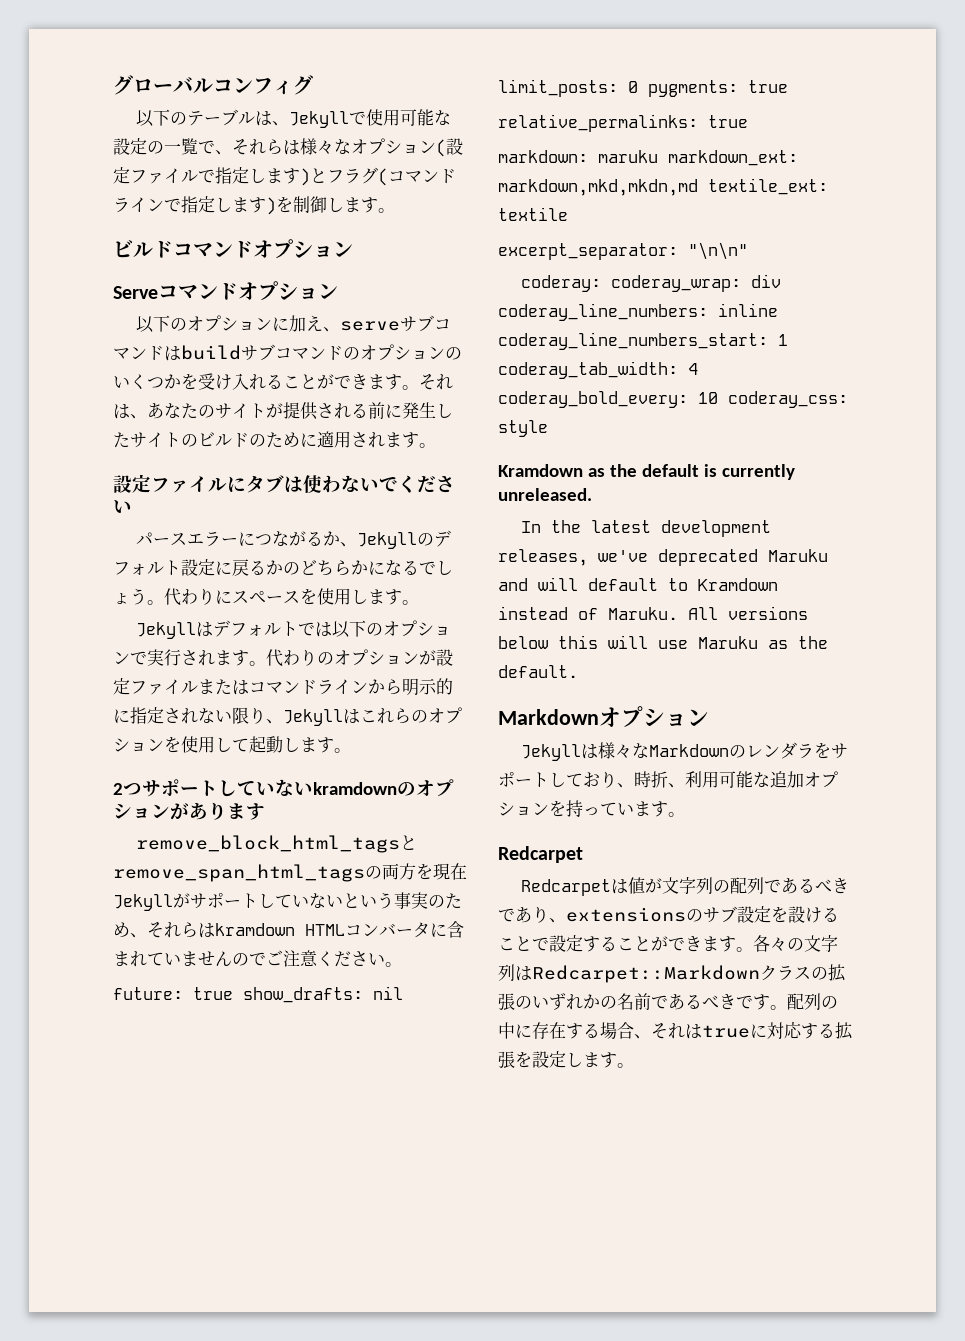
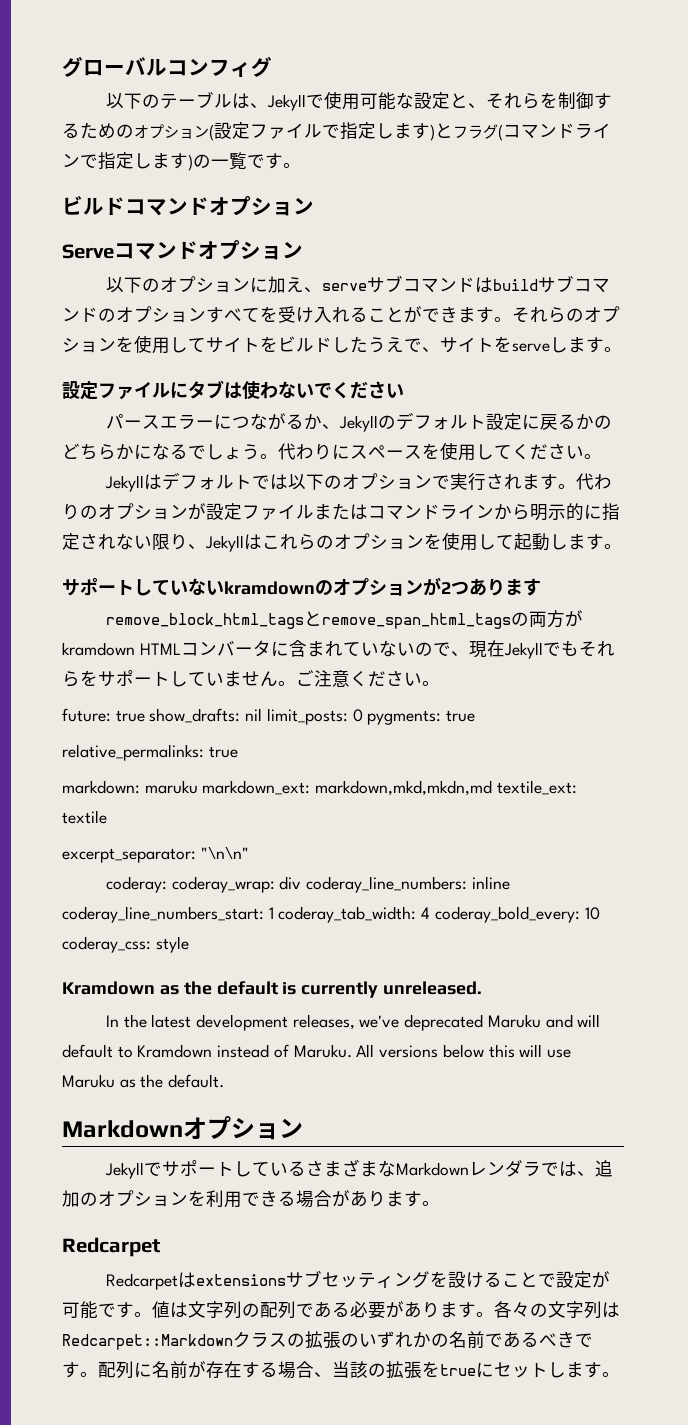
[147,138,351,155] の一覧で、それらは様々な -> [449,92,612,109] [62,122,134,139] と、それらを制御するための
[276,196,361,213] を制御しま -> [193,152,265,170] の一覧で
[445,347,462,360] [113,374,181,389] のいくつか -> [206,307,260,323] すべて
[113,402,453,420] [113,431,385,448] は、あなたのサイトが提供される前に発生したサイトのビルドのために適用され -> [548,306,620,323] [62,335,568,354] らのオプションを使用してサイトをビルドしたうえで、サイトをserveし
[368,589,402,605] ます -> [494,443,584,460] てください
[113,783,142,795] 2つ -> (622, 546) none
(189, 811) none -> [441,581,469,595] 2つ
[416,863,467,880] [113,892,462,911] [113,922,215,938] を現在Jekyllがサポートしていないという事実のため、それらは -> [564,610,583,627] が
[181,951,266,966] ませんので -> [378,640,615,659] [62,670,296,687] ないので、現在Jekyllでもそれらをサポートしていません。
[580,742,848,759] [498,771,838,788] [498,800,685,817] [498,846,583,863] [520,877,662,896] は様々なMarkdownのレンダラをサポートしており、時折、利用可能な追加オプションを持っています。 // Redcarpet // Redcarpetは値が -> [143,1159,613,1177] [62,1190,440,1208] [62,1237,160,1257] [105,1270,610,1290] [62,1301,188,1319] でサポートしているさまざまなMarkdownレンダラでは、追加のオプションを利用できる場合があります。 // Redcarpet // Redcarpetはextensionsサブセッティングを設けることで設定が可能です。値は
[814,878,849,894] [498,906,839,923] [498,935,702,952] べきであり、extensionsのサブ設定を設けることで設定することができ -> [350,1301,440,1319] 必要があり
[821,996,838,1009] [498,1022,532,1039] の中に -> [134,1361,206,1379] に名前が
[651,1022,853,1040] [498,1051,566,1069] それはtrueに対応する拡張を設定 -> [332,1361,548,1379] 当該の拡張をtrueにセット

